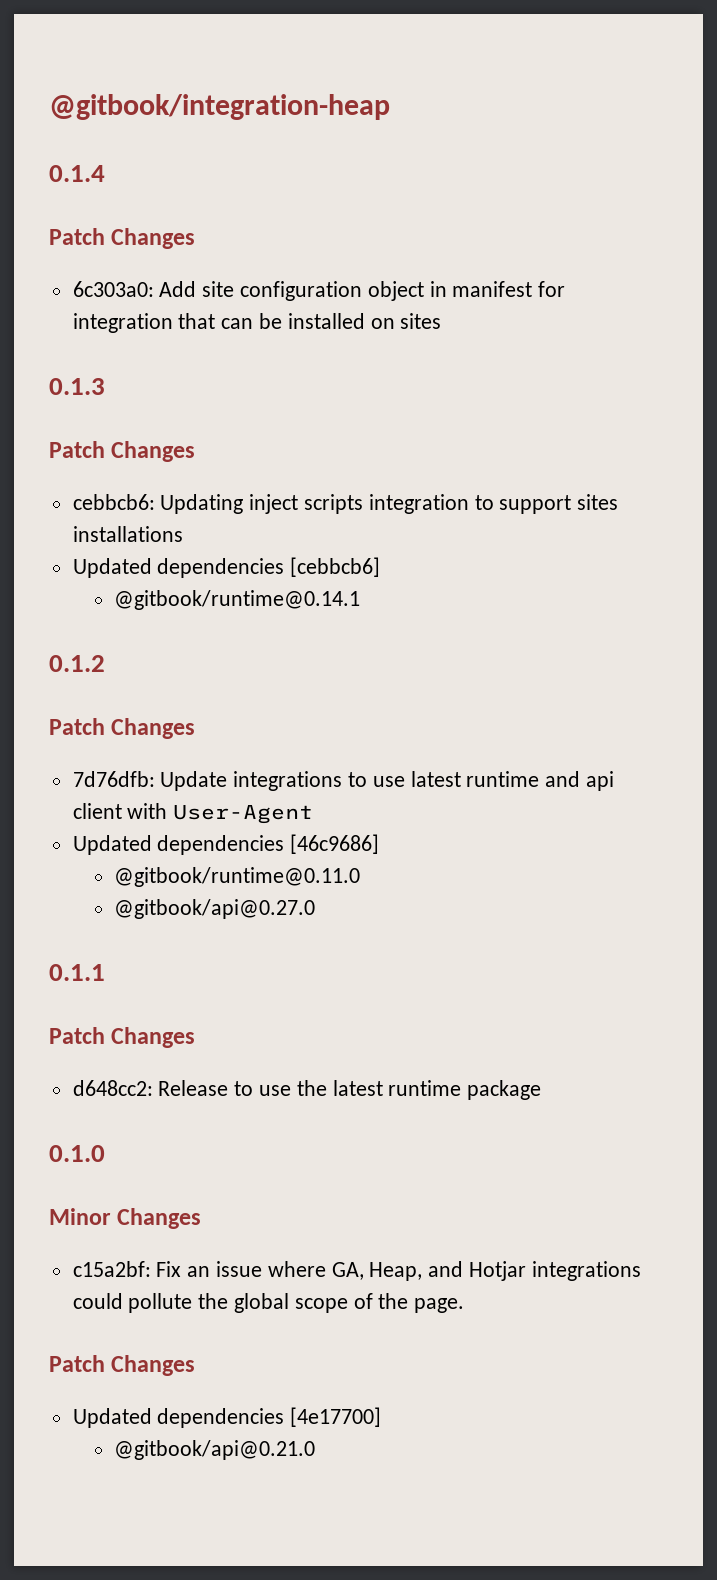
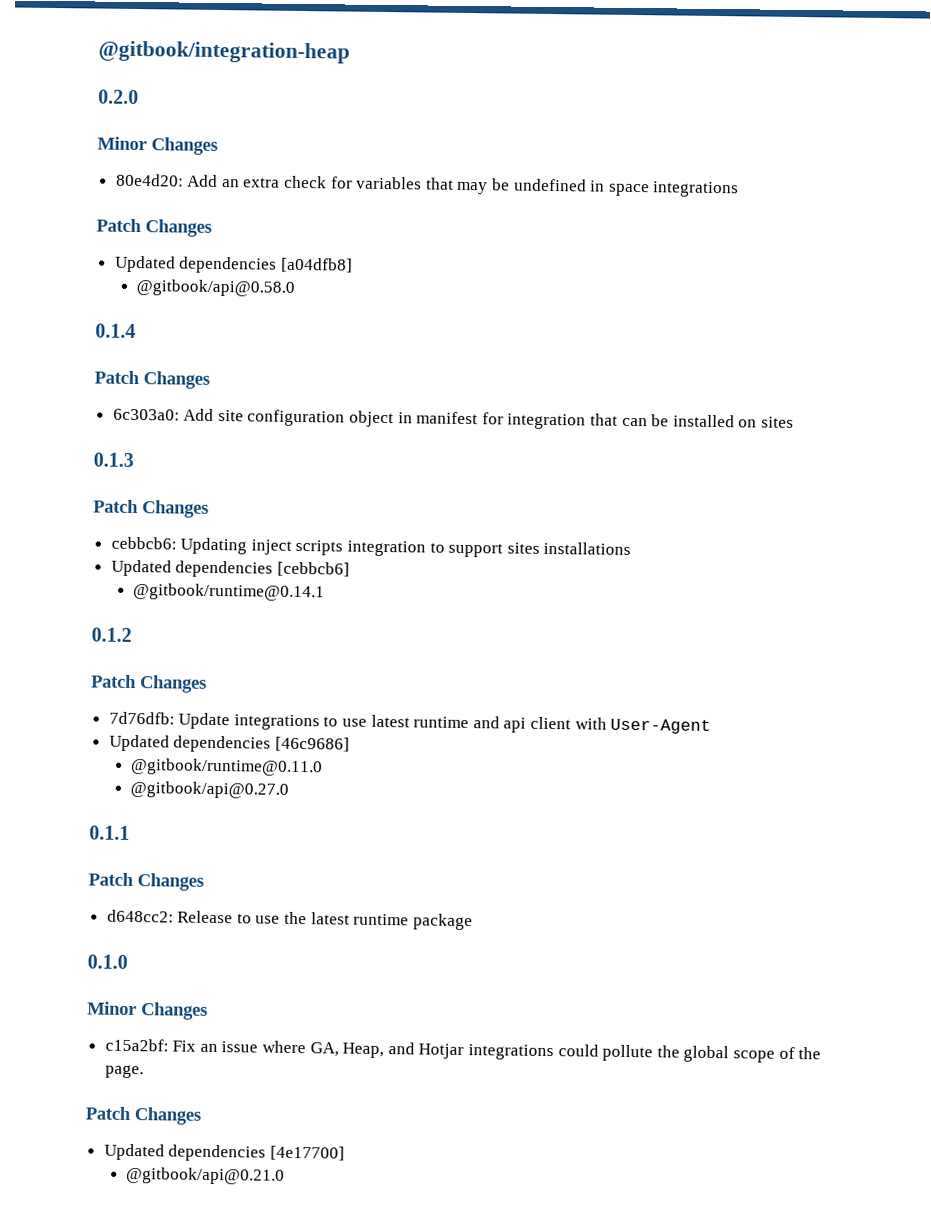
(390, 107) none -> [98,89,139,105] [97,136,218,155] [115,173,740,198] [96,218,212,237] [114,255,353,274] [136,279,296,297] // 0.2.0 // Minor Changes // 80e4d20: Add an extra check for variables that may be undefined in space integrations // Patch Changes // Updated dependencies [a04dfb8] // @gitbook/api@0.58.0

